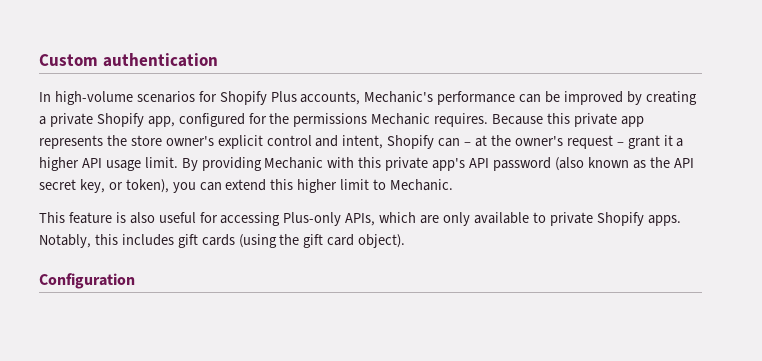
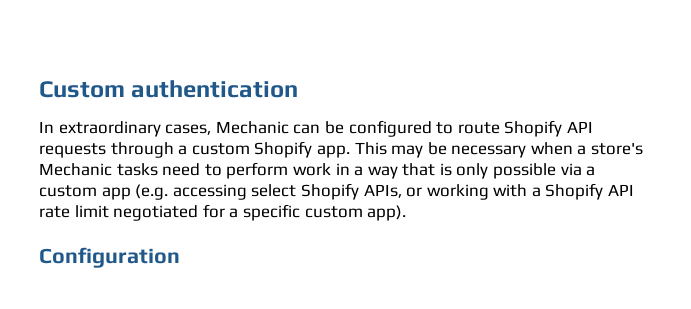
[54,91,697,105] [39,113,644,127] [39,135,684,149] [39,157,694,171] [39,179,454,193] [39,212,681,226] [39,234,406,248] high-volume scenarios for Shopify Plus accounts, Mechanic's performance can be improved by creating a private Shopify app, configured for the permissions Mechanic requires. Because this private app represents the store owner's explicit control and intent, Shopify can – at the owner's request – grant it a higher API usage limit. By providing Mechanic with this private app's API password (also known as the API secret key, or token), you can extend this higher limit to Mechanic. // This feature is also useful for accessing Plus-only APIs, which are only available to private Shopify apps. Notably, this includes gift cards (using the gift card object). -> [58,120,593,137] [39,141,644,158] [39,162,596,179] [39,183,635,200] [39,204,407,221] extraordinary cases, Mechanic can be configured to route Shopify API requests through a custom Shopify app. This may be necessary when a store's Mechanic tasks need to perform work in a way that is only possible via a custom app (e.g. accessing select Shopify APIs, or working with a Shopify API rate limit negotiated for a specific custom app).

